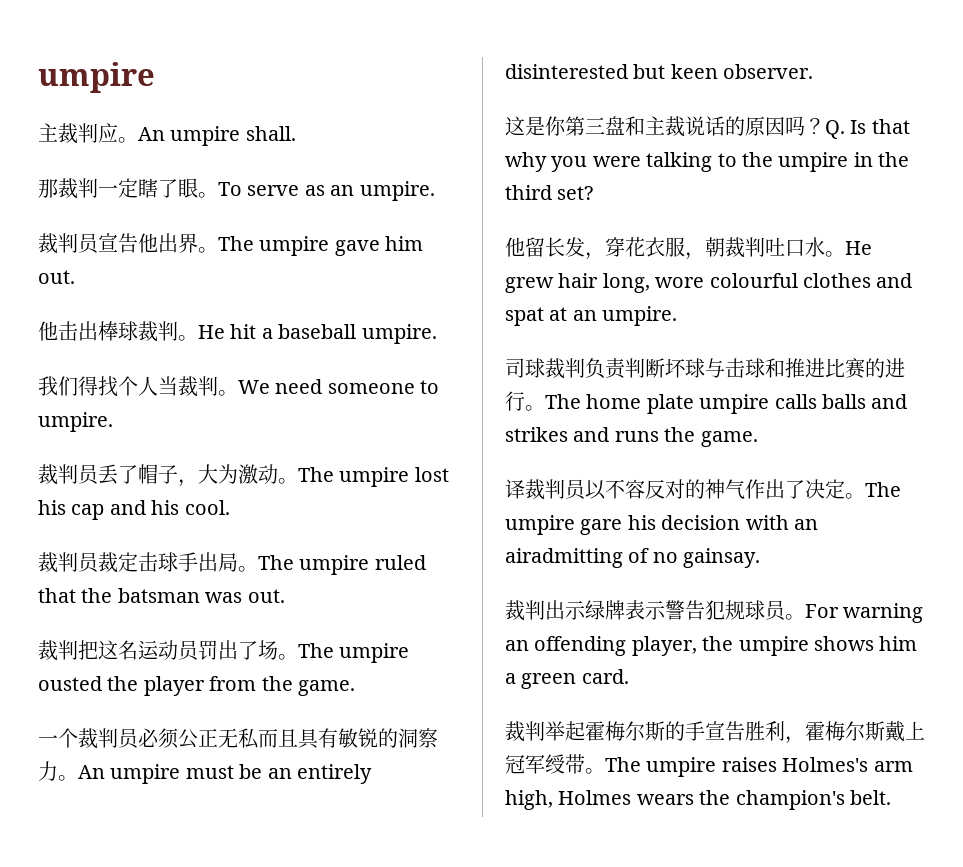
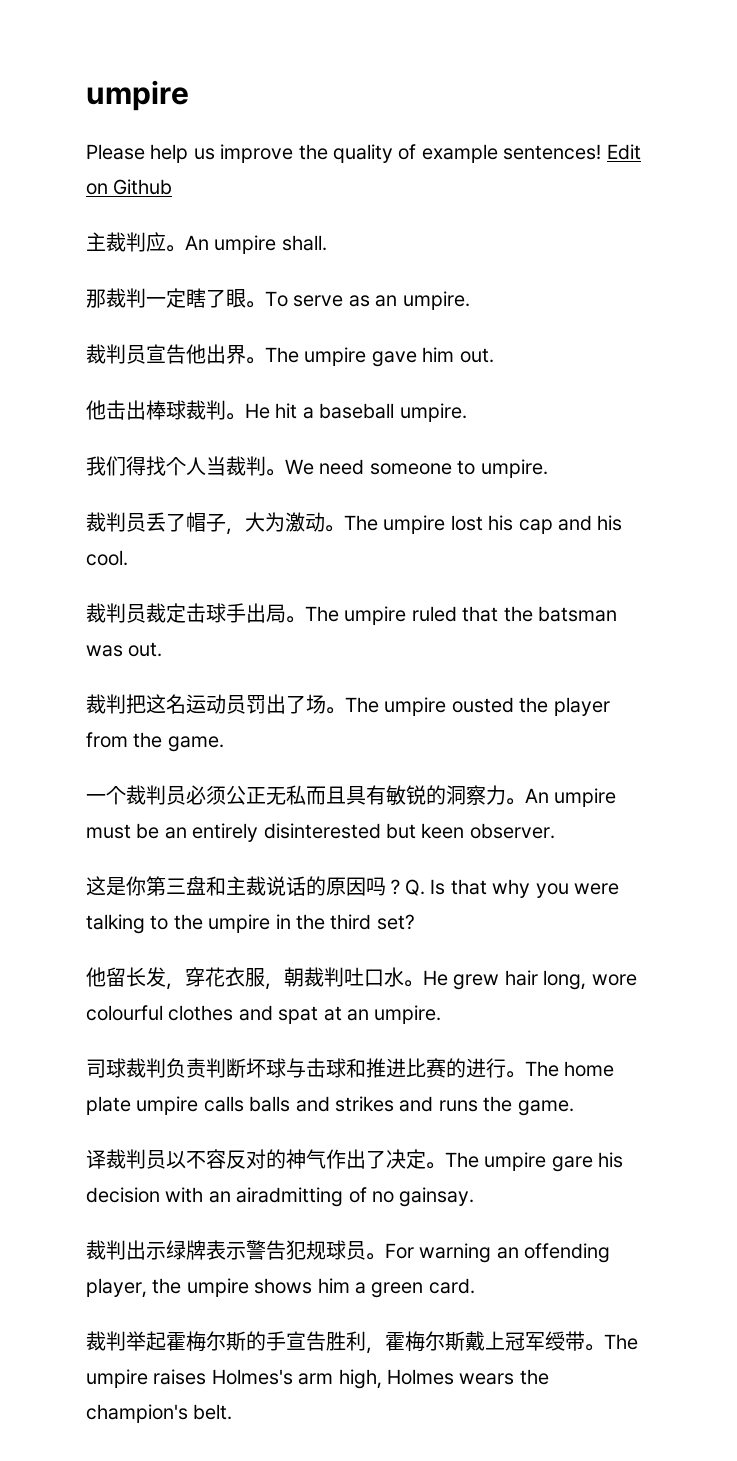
[38,62,155,93] umpire -> [86,80,189,111] [86,144,641,163] [86,179,173,195] umpire // Please help us improve the quality of example sentences! Edit on Github

